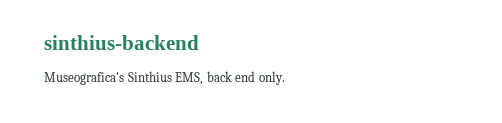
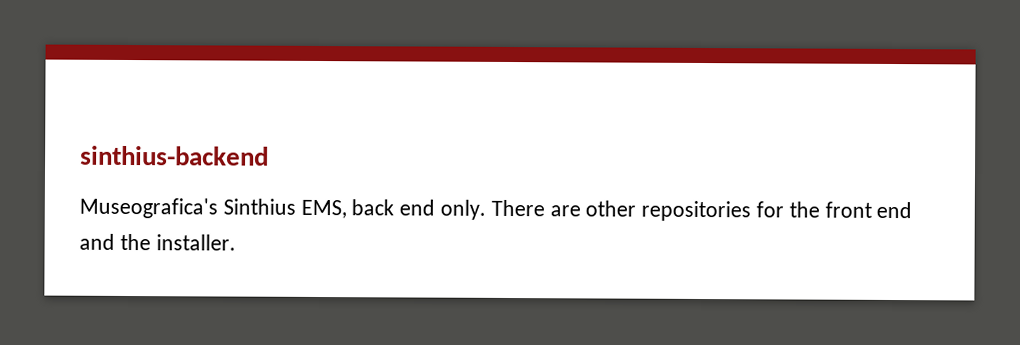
(285, 78) none -> [490,199,913,222] [79,233,236,251] There are other repositories for the front end and the installer.

